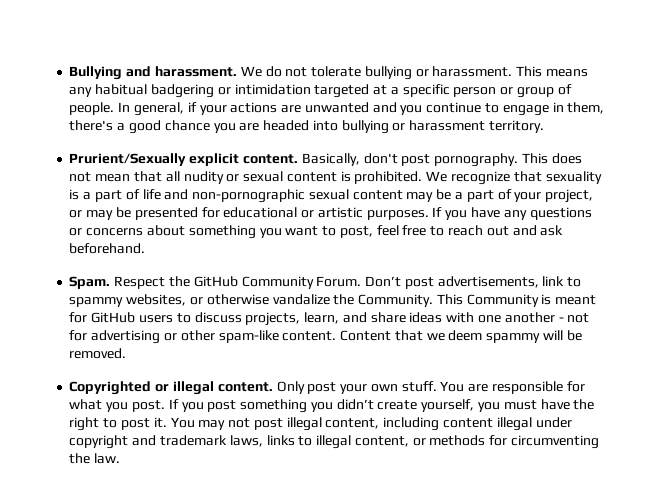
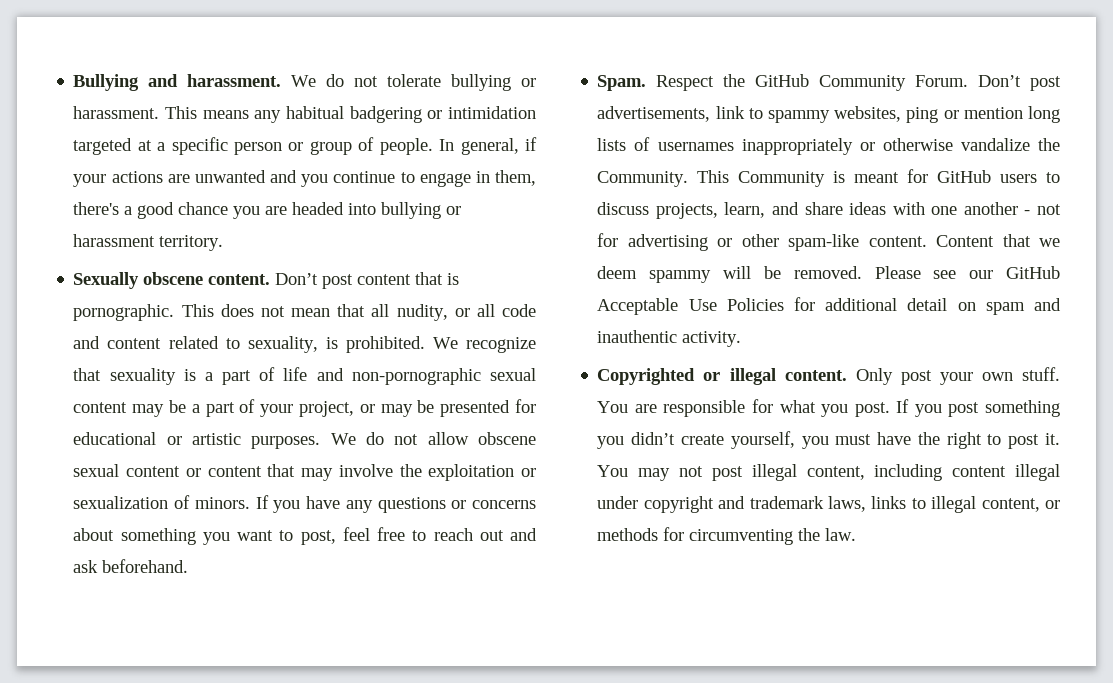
[69,153,519,167] Prurient/Sexually explicit content. Basically, don't post pornography. -> [73,272,460,289] [73,304,175,321] Sexually obscene content. Don’t post content that is pornographic.
[183,171,337,184] nudity or sexual content -> [396,304,537,321] [73,336,318,353] nudity, or all code and content related to sexuality,
(429, 215) none -> [330,432,536,445] [73,464,536,481] [73,495,250,509] We do not allow obscene sexual content or content that may involve the exploitation or sexualization of minors.
(187, 300) none -> [906,106,1060,123] [597,137,853,155] ping or mention long lists of usernames inappropriately
(127, 353) none -> [874,266,1060,279] [597,297,1061,315] [597,330,742,347] Please see our GitHub Acceptable Use Policies for additional detail on spam and inauthentic activity.

